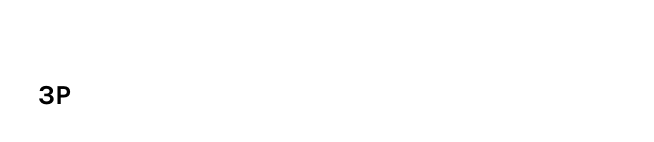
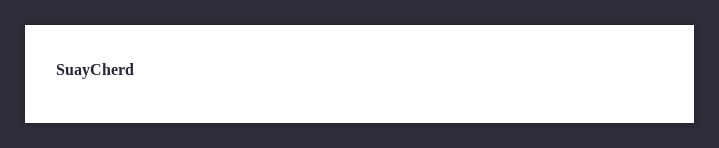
[38,85,71,105] 3P -> [56,63,134,79] SuayCherd

